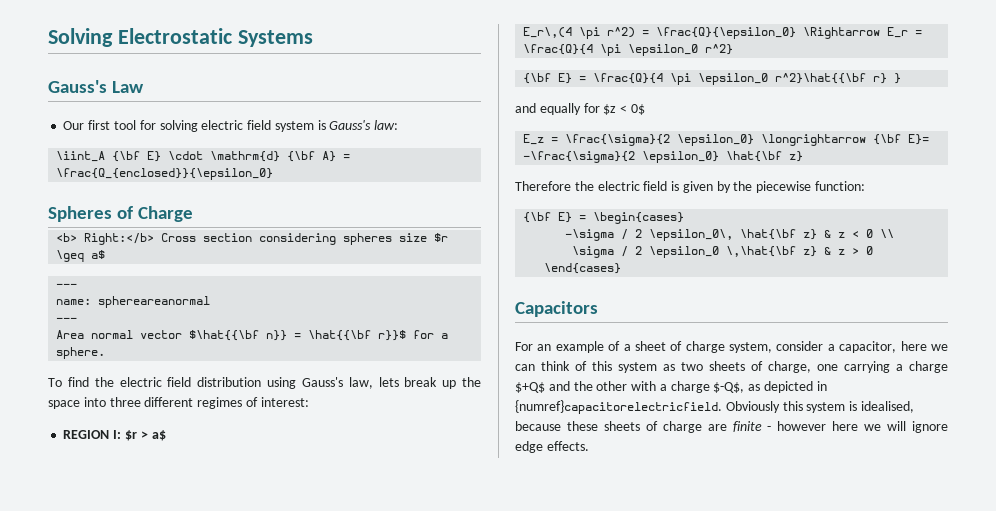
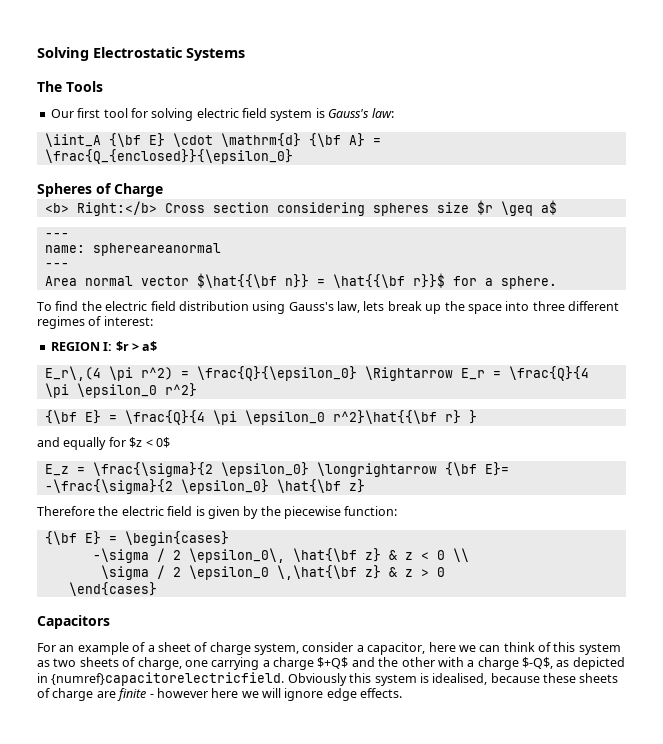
[48,80,145,93] Gauss's Law -> [37,81,103,92] The Tools

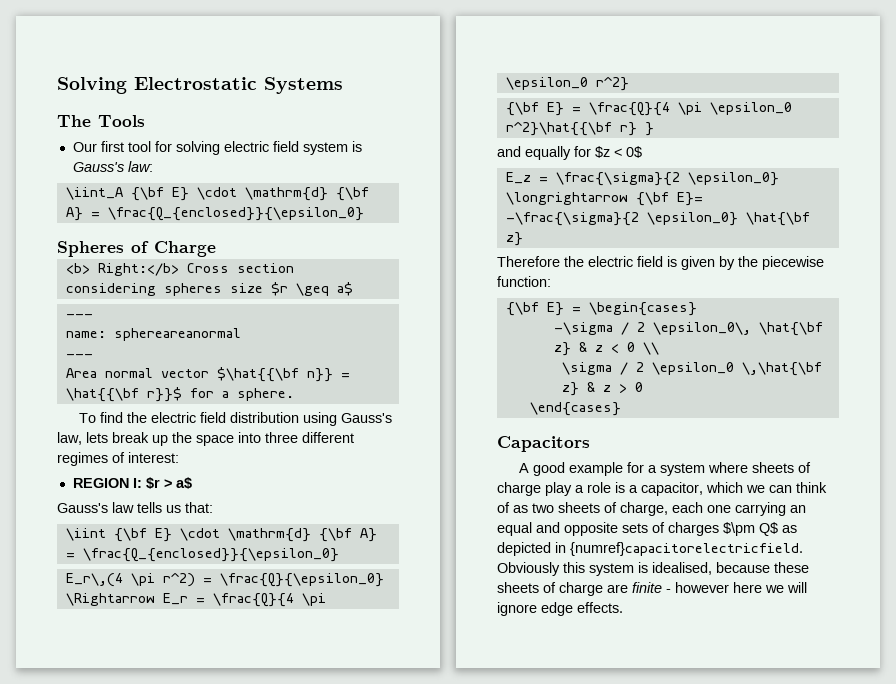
(158, 346) none -> [57,502,213,513] [65,528,377,542] [65,548,339,562] // Gauss's law tells us that: // \iint {\bf E} \cdot \mathrm{d} {\bf A} = \frac{Q_{enclosed}}{\epsilon_0}
[37,642,354,655] For an example of a sheet of charge system, consider -> [519,462,812,476] [497,482,625,496] A good example for a system where sheets of charge play a role is
[428,642,456,652] here -> [706,482,743,493] which
[553,642,621,655] this system -> (510, 507) none
(182, 663) none -> [672,502,703,513] each
[262,657,553,670] a charge $+Q$ and the other with a charge $-Q$, -> [790,505,806,513] [497,522,778,536] an equal and opposite sets of charges $\pm Q$

